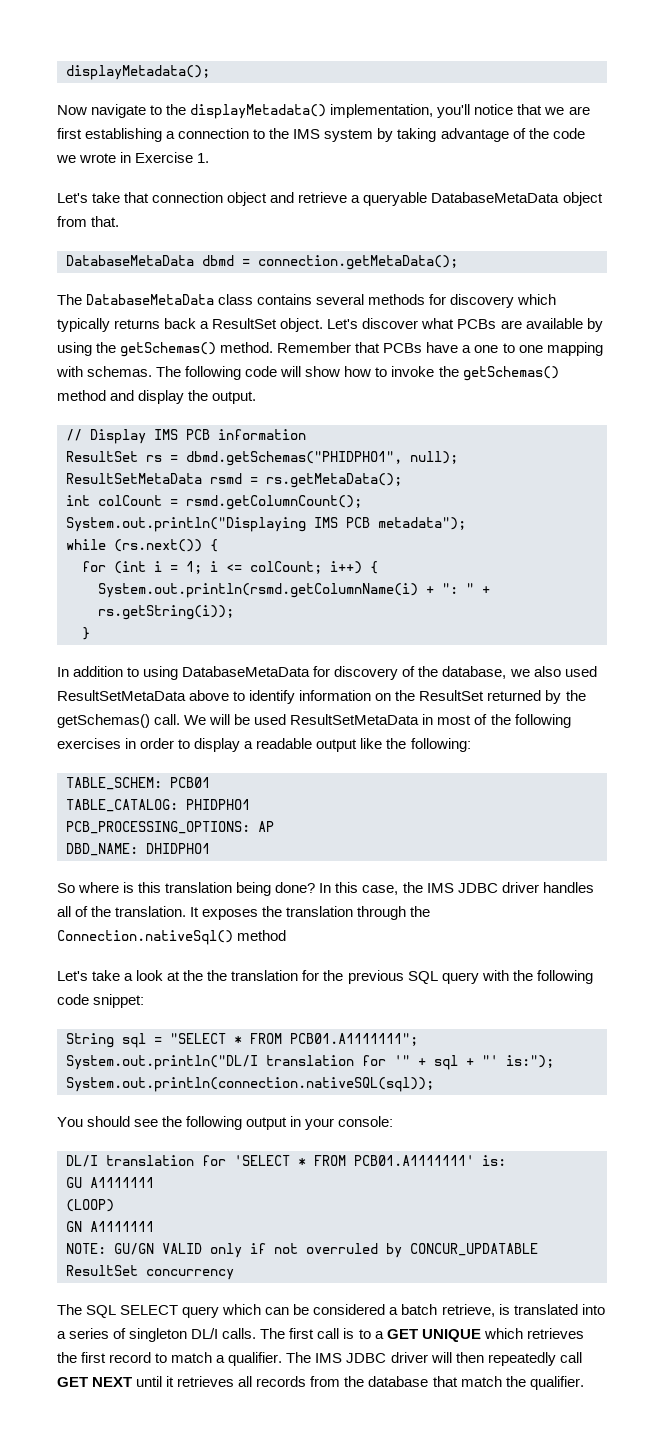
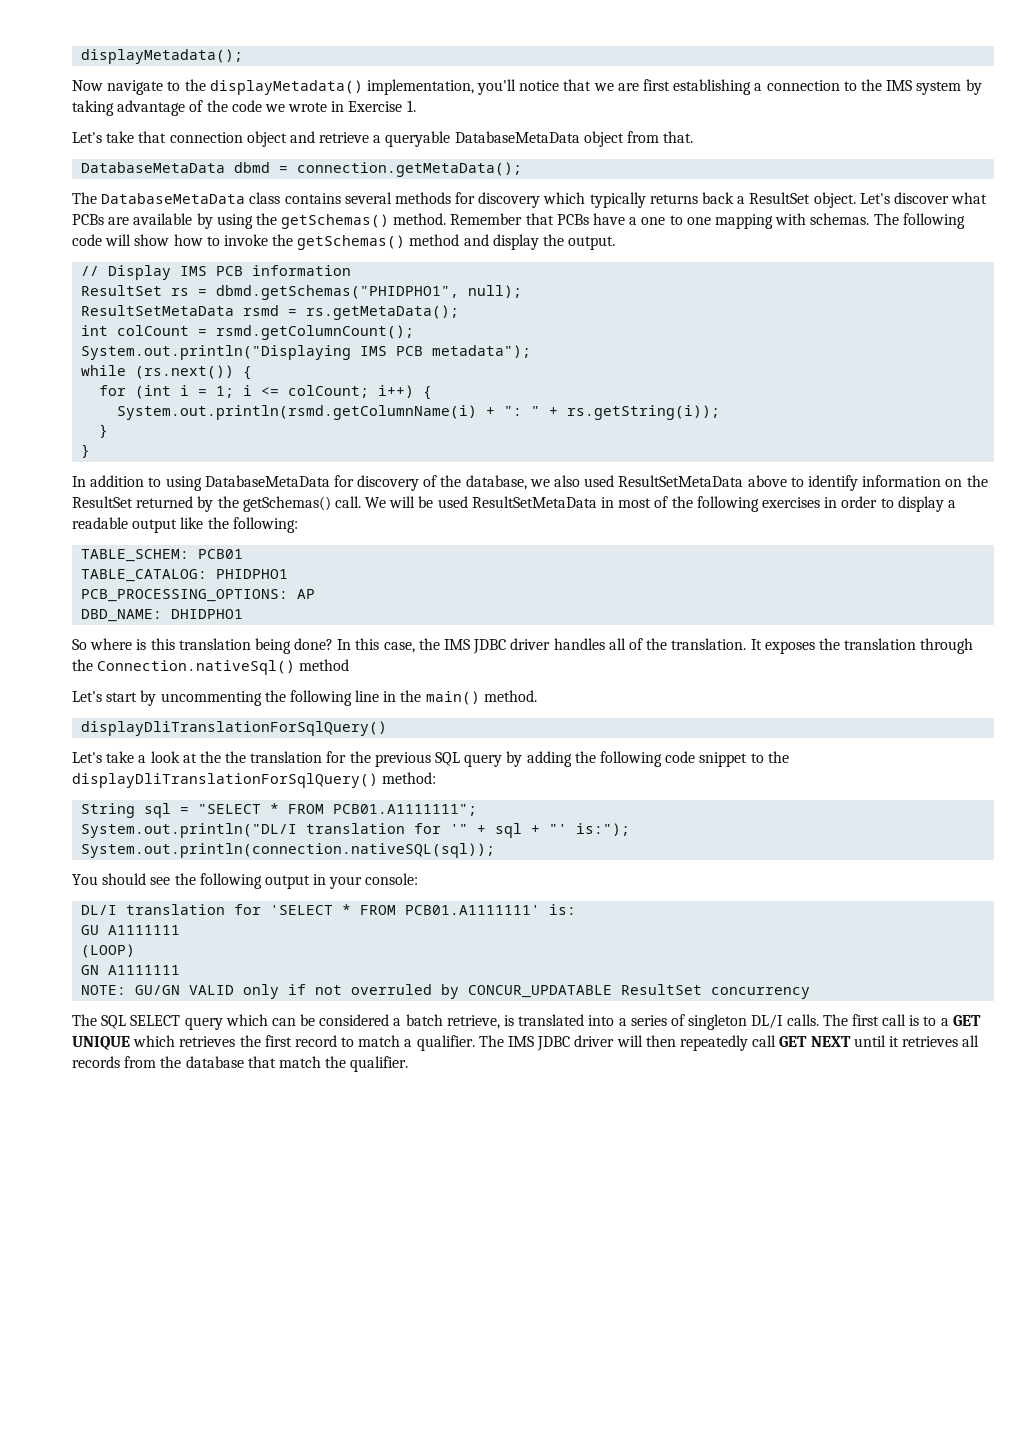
(90, 633) none -> [81,444,91,458] // }
(287, 935) none -> [72,690,537,706] [81,721,388,736] // Let's start by uncommenting the following line in the main() method. // displayDliTranslationForSqlQuery()
[481,970,509,981] with -> [506,751,572,767] by adding
[93,994,145,1008] snippet: -> [699,751,789,767] [72,772,437,788] snippet to the displayDliTranslationForSqlQuery() method:

